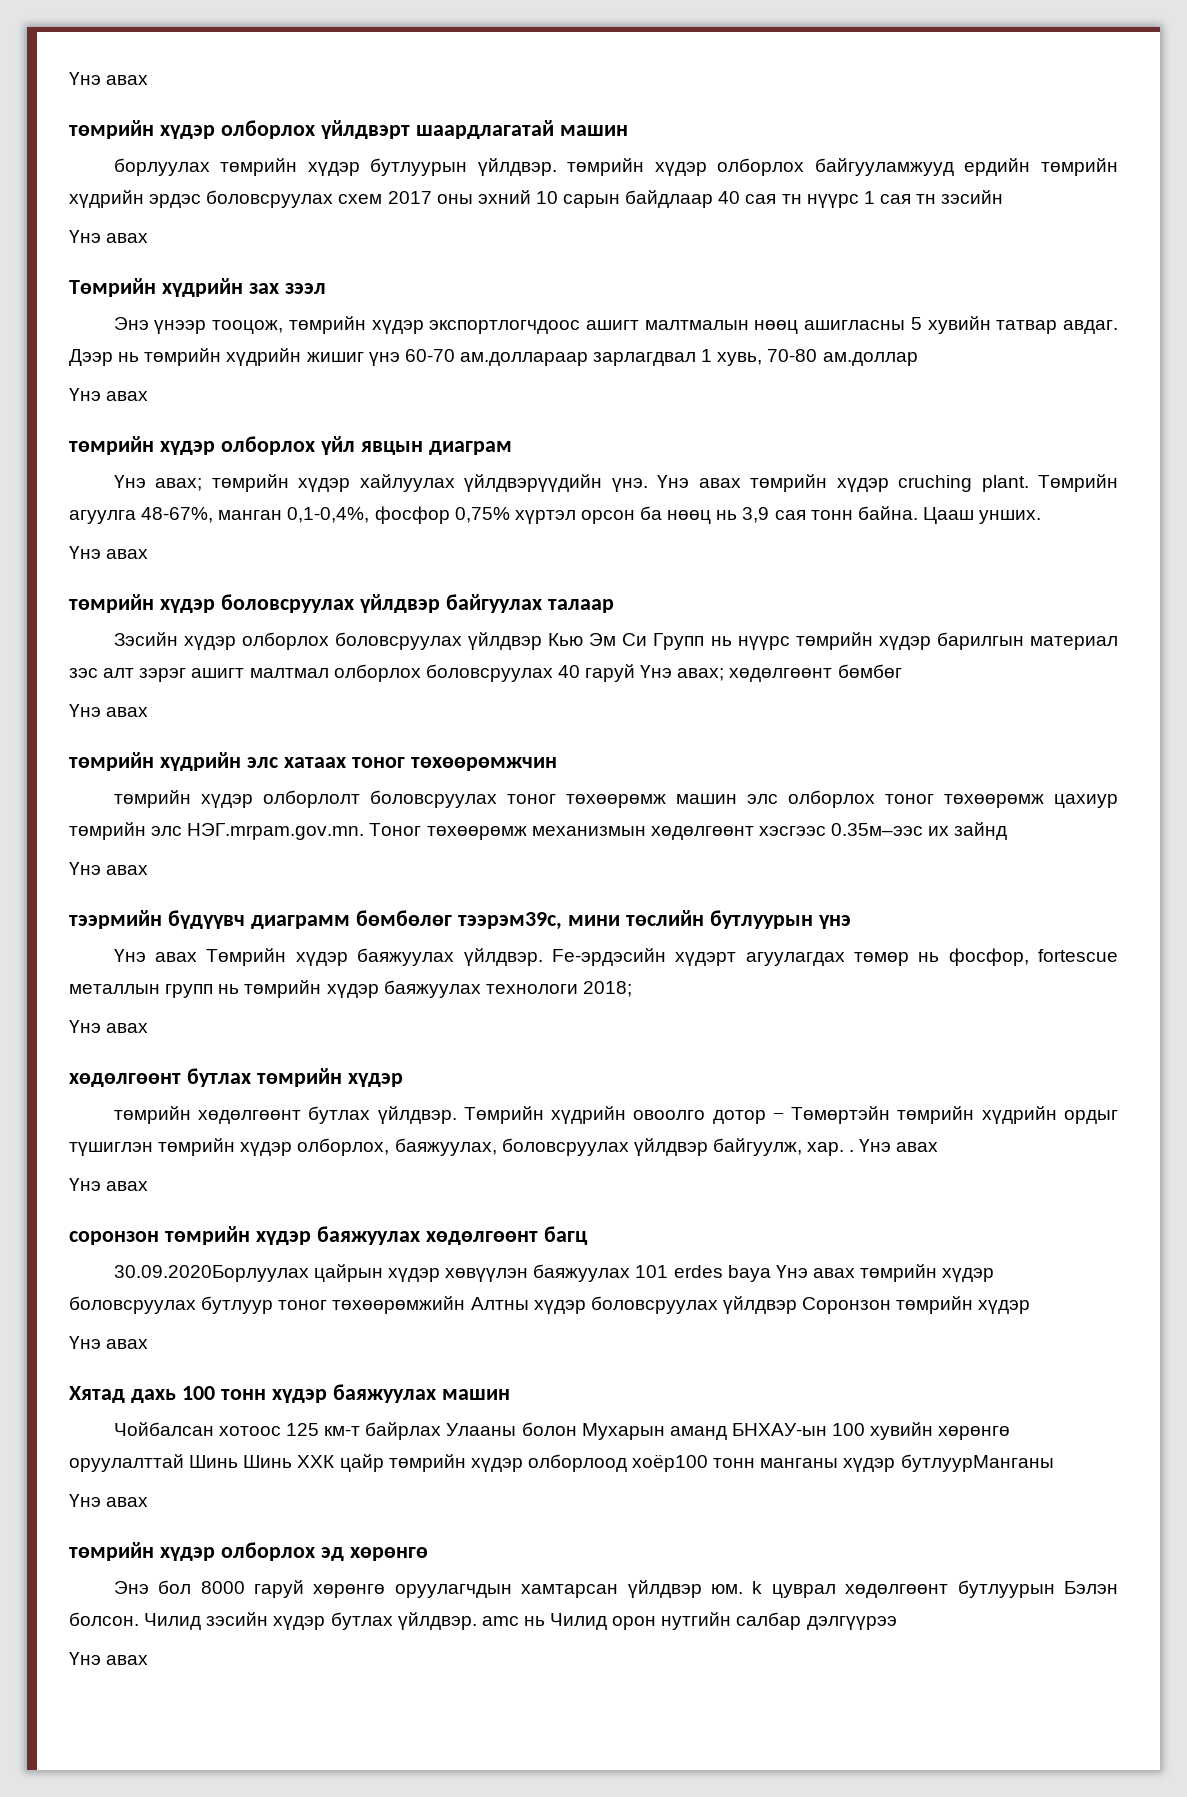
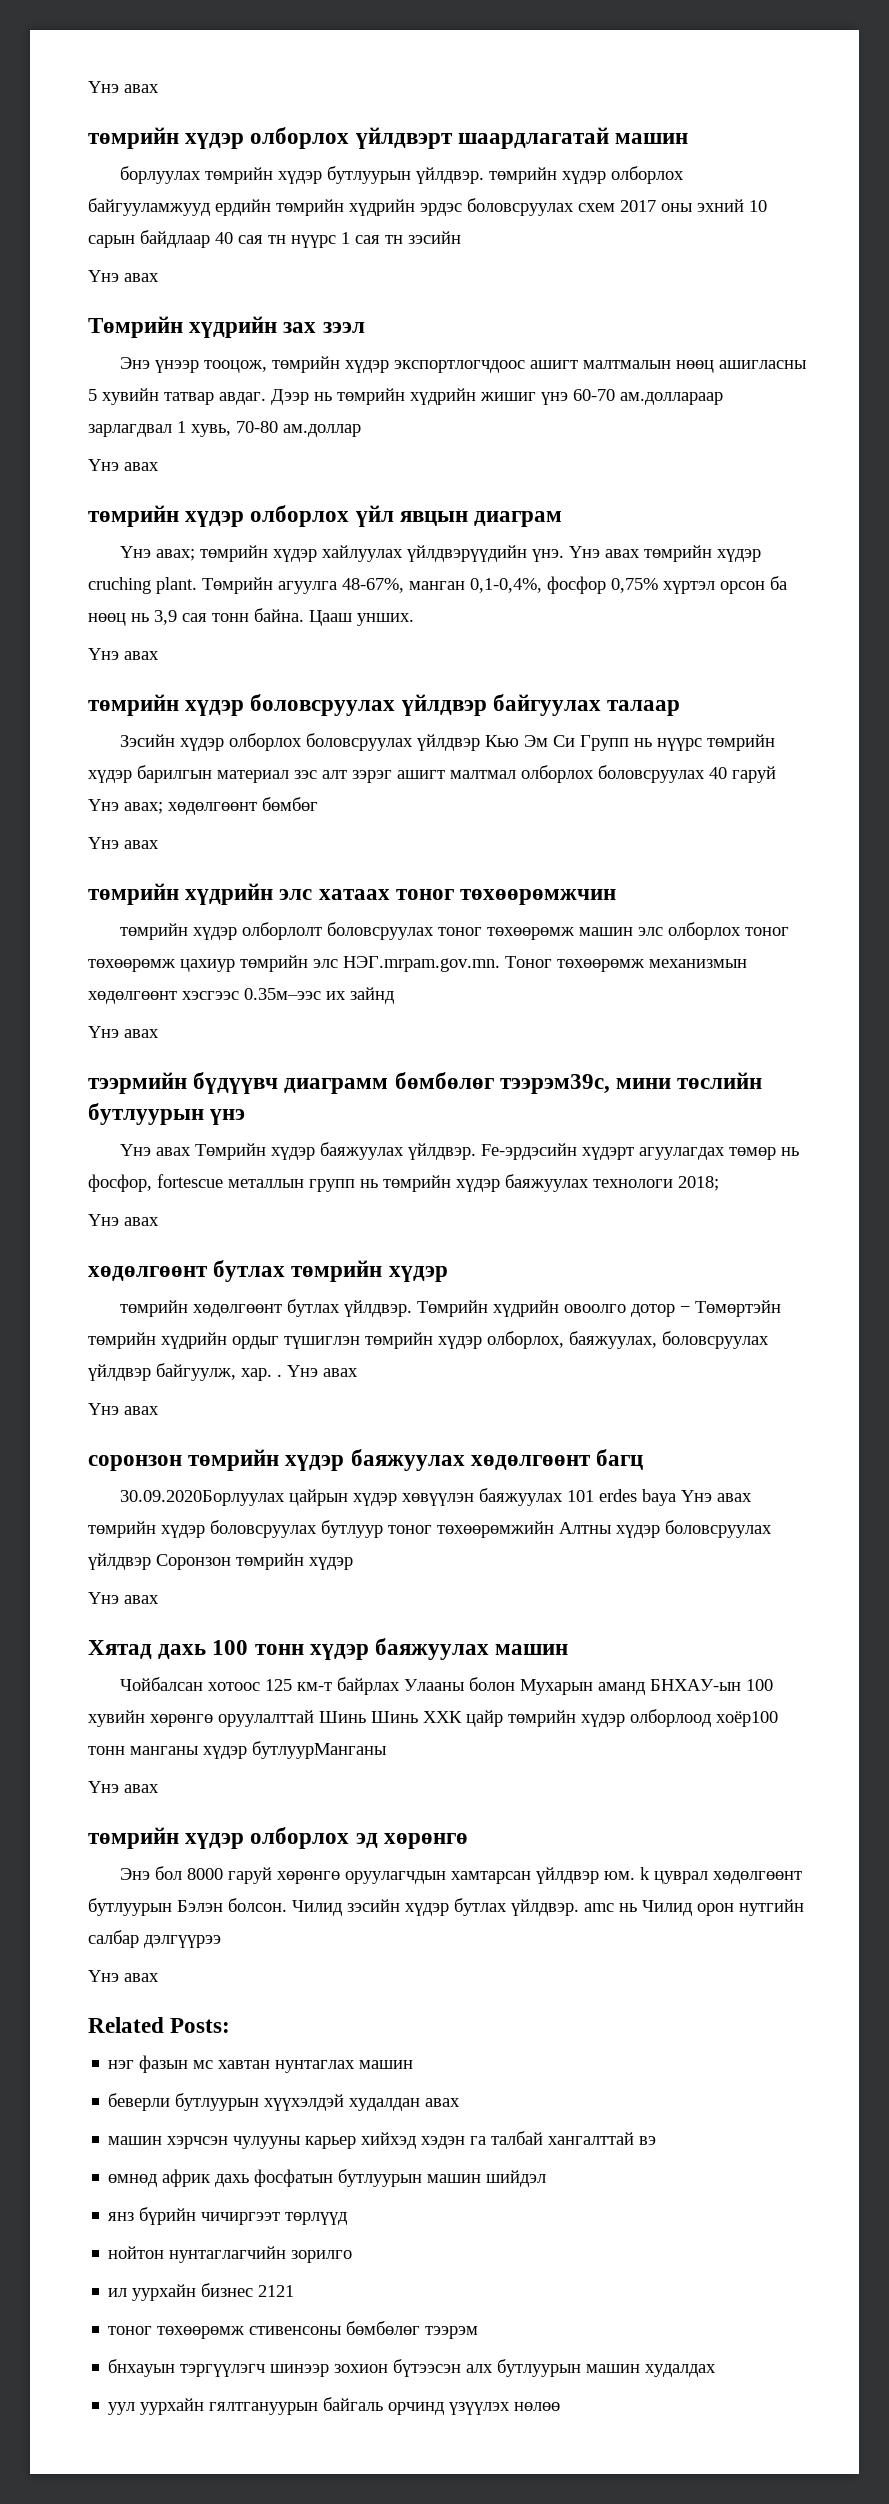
(149, 1660) none -> [88,2017,231,2033] [108,2055,414,2073] [108,2093,461,2111] [108,2131,657,2149] [108,2169,547,2187] [108,2207,348,2225] [108,2246,353,2263] [108,2283,295,2301] [108,2321,479,2339] [108,2359,717,2377] [108,2397,561,2415] // Related Posts: // нэг фазын мс хавтан нунтаглах машин // беверли бутлуурын хүүхэлдэй худалдан авах // машин хэрчсэн чулууны карьер хийхэд хэдэн га талбай хангалттай вэ // өмнөд африк дахь фосфатын бутлуурын машин шийдэл // янз бүрийн чичиргээт төрлүүд // нойтон нунтаглагчийн зорилго // ил уурхайн бизнес 2121 // тоног төхөөрөмж стивенсоны бөмбөлөг тээрэм // бнхауын тэргүүлэгч шинээр зохион бүтээсэн алх бутлуурын машин худалдах // уул уурхайн гялтгануурын байгаль орчинд үзүүлэх нөлөө

